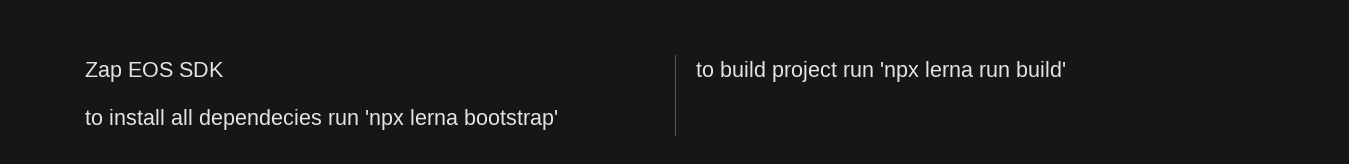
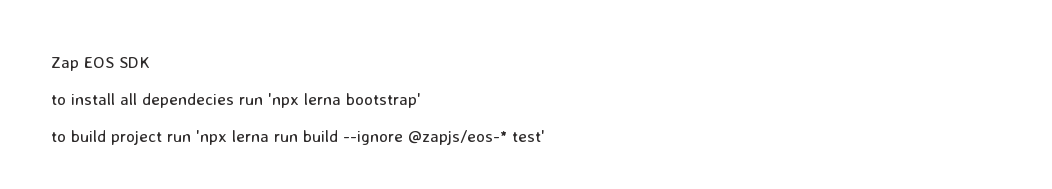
[1016,61,1066,77] build' -> [303,130,545,145] build --ignore @zapjs/eos-* test'

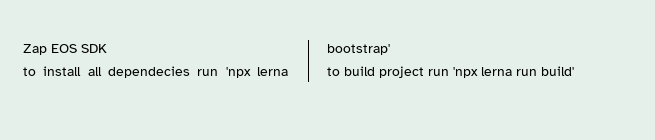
[303,130,545,145] build --ignore @zapjs/eos-* test' -> [541,66,574,76] build'

